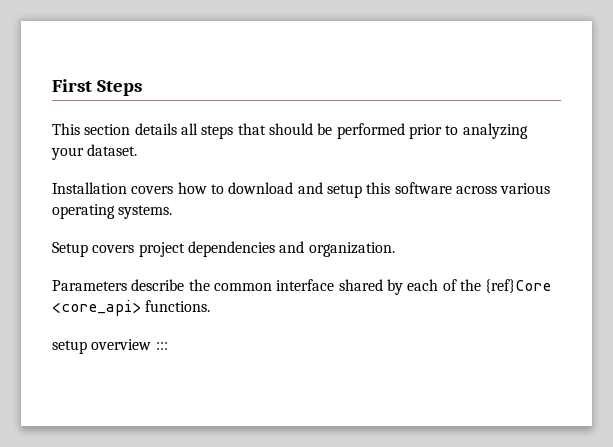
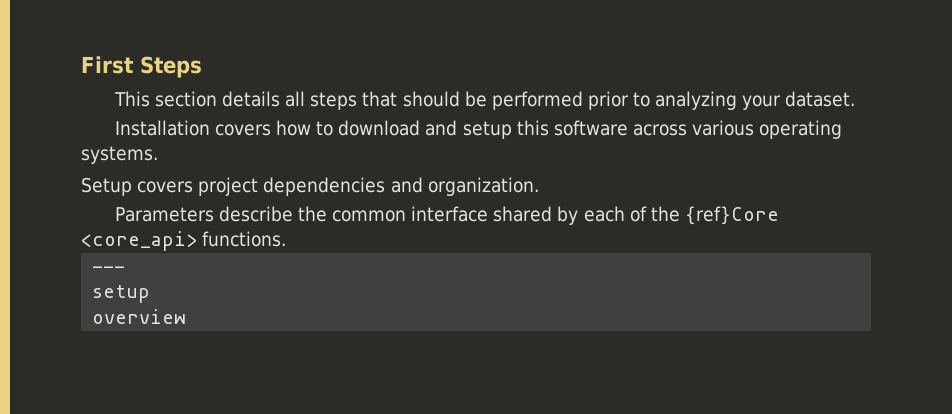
[52,339,168,354] // setup overview ::: -> [92,266,126,272] [92,285,151,303] [92,309,186,324] // --- // setup // overview

